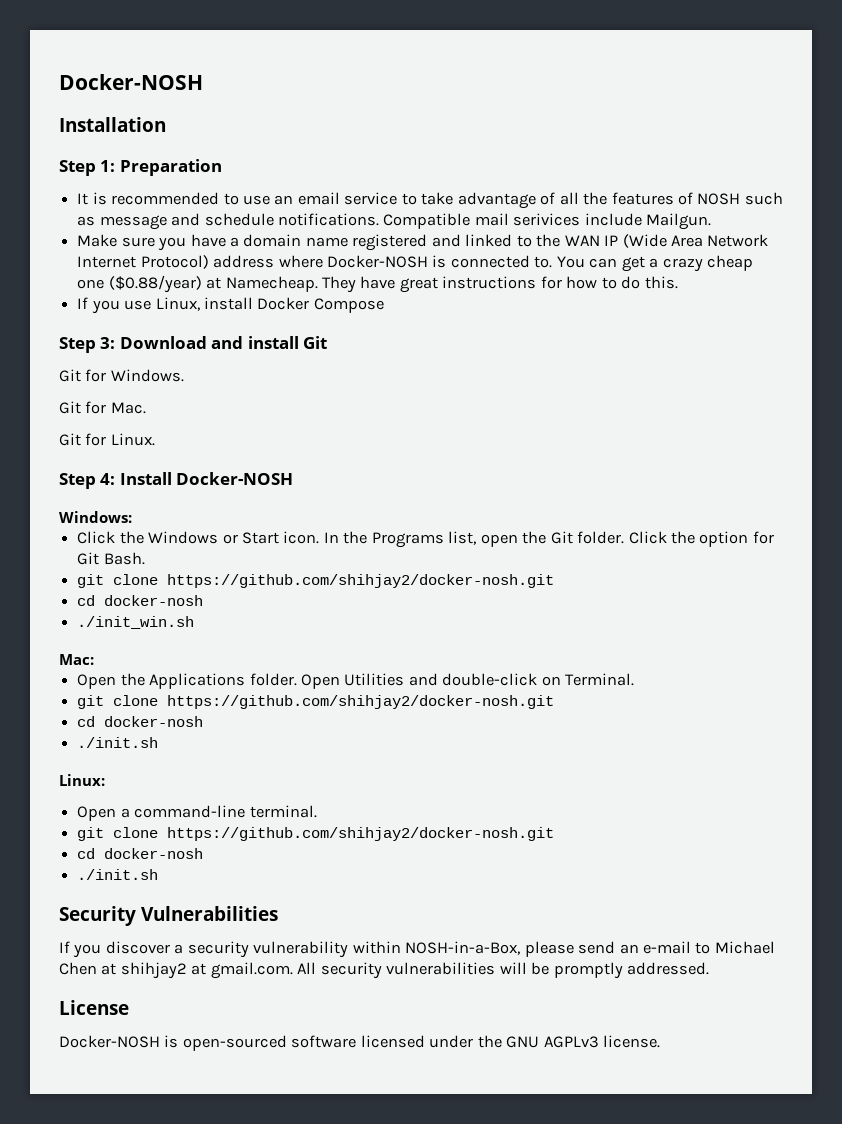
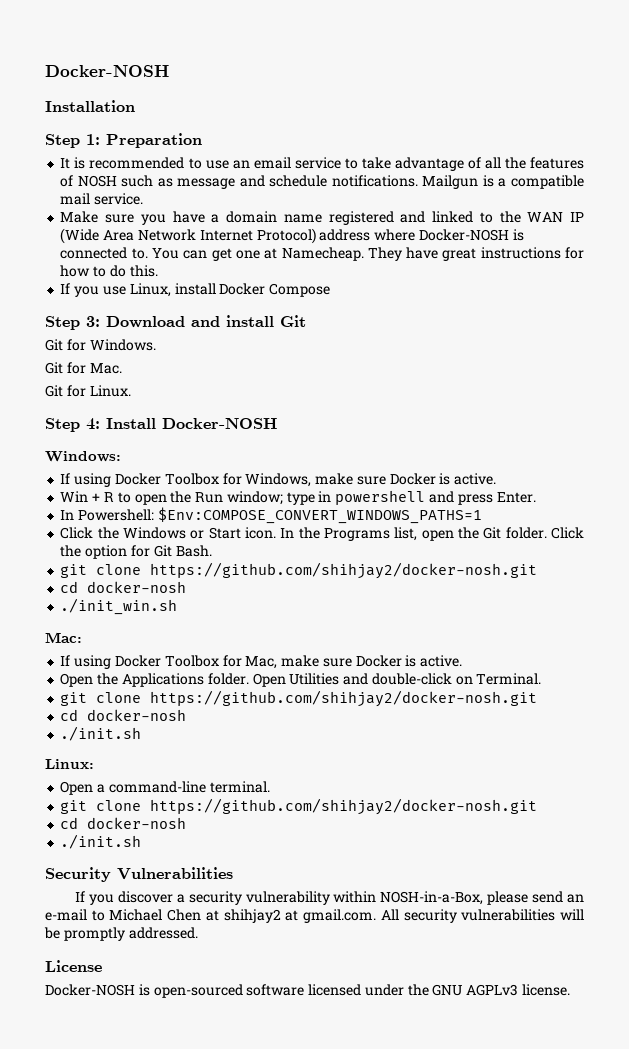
[383,213,712,230] Compatible mail serivices include Mailgun. -> [422,175,584,189] [60,193,144,205] Mailgun is a compatible mail service.
[649,255,754,272] [77,275,202,293] a crazy cheap one ($0.88/year) -> [235,250,260,259] one
(132, 517) none -> [60,473,497,487] [60,490,536,505] [60,507,482,524] // If using Docker Toolbox for Windows, make sure Docker is active. // Win + R to open the Run window; type in powershell and press Enter. // In Powershell: $Env:COMPOSE_CONVERT_WINDOWS_PATHS=1
(94, 659) none -> [60,655,463,669] // If using Docker Toolbox for Mac, make sure Docker is active.

